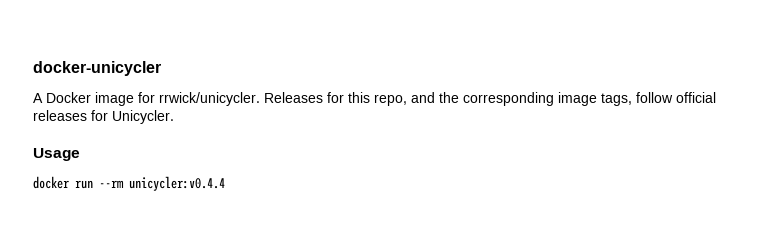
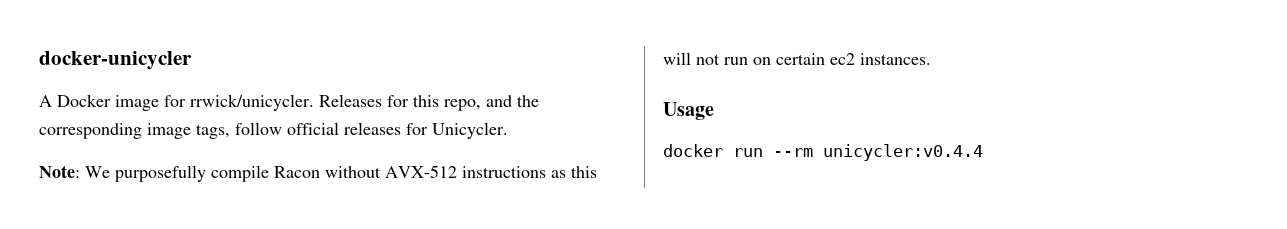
(174, 117) none -> [39,165,597,182] [663,52,931,65] // Note: We purposefully compile Racon without AVX-512 instructions as this will not run on certain ec2 instances.

